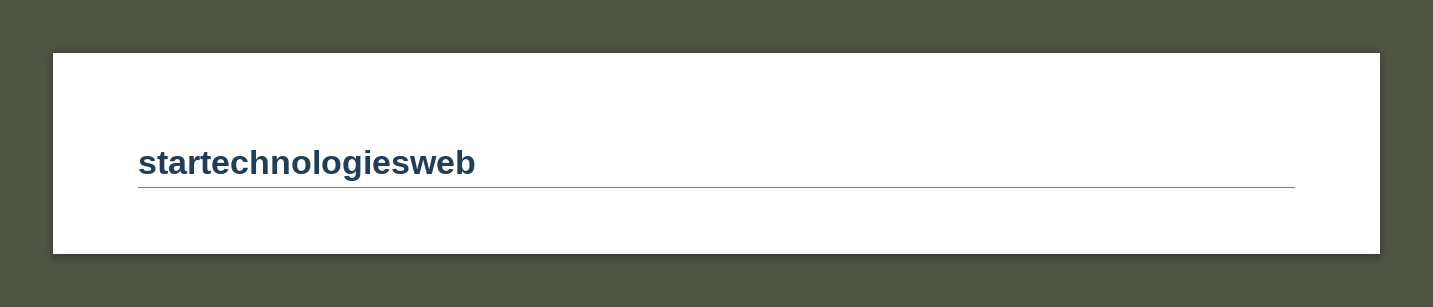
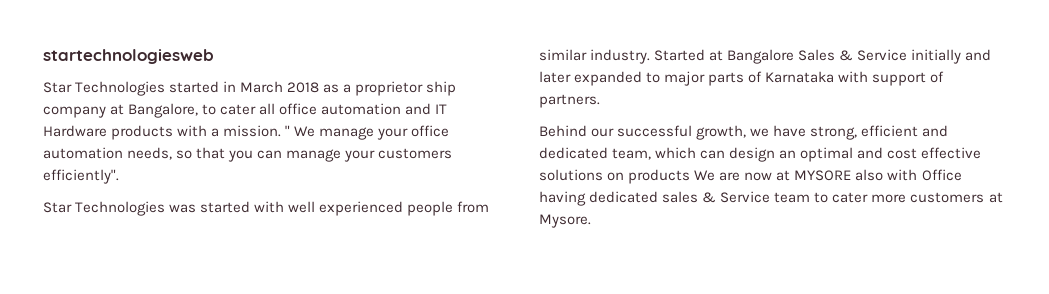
(476, 165) none -> [43,81,457,96] [43,103,448,118] [43,125,450,140] [43,147,453,162] [43,169,119,184] [43,201,490,216] [539,49,992,64] [539,71,945,86] [539,94,600,108] [539,125,949,140] [539,147,982,162] [539,169,962,184] [539,191,1003,206] [539,214,591,228] // Star Technologies started in March 2018 as a proprietor ship company at Bangalore, to cater all office automation and IT Hardware products with a mission. " We manage your office automation needs, so that you can manage your customers efficiently". // Star Technologies was started with well experienced people from similar industry. Started at Bangalore Sales & Service initially and later expanded to major parts of Karnataka with support of partners. // Behind our successful growth, we have strong, efficient and dedicated team, which can design an optimal and cost effective solutions on products We are now at MYSORE also with Office having dedicated sales & Service team to cater more customers at Mysore.

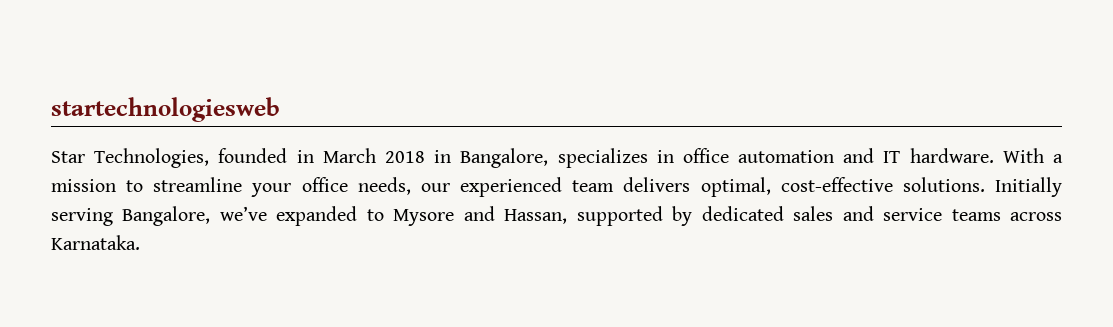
[75,81,220,96] Technologies started -> [94,148,288,168] Technologies, founded
[323,81,457,96] [43,103,448,118] [43,125,450,140] [43,147,453,162] [43,169,119,184] [43,201,490,216] [539,49,992,64] [539,71,945,86] [539,94,600,108] [539,125,949,140] [539,147,982,162] [539,169,962,184] [539,191,1003,206] [539,214,591,228] as a proprietor ship company at Bangalore, to cater all office automation and IT Hardware products with a mission. " We manage your office automation needs, so that you can manage your customers efficiently". // Star Technologies was started with well experienced people from similar industry. Started at Bangalore Sales & Service initially and later expanded to major parts of Karnataka with support of partners. // Behind our successful growth, we have strong, efficient and dedicated team, which can design an optimal and cost effective solutions on products We are now at MYSORE also with Office having dedicated sales & Service team to cater more customers at Mysore. -> [434,148,1063,168] [51,177,1062,197] [51,206,1062,226] [51,235,140,250] in Bangalore, specializes in office automation and IT hardware. With a mission to streamline your office needs, our experienced team delivers optimal, cost-effective solutions. Initially serving Bangalore, we’ve expanded to Mysore and Hassan, supported by dedicated sales and service teams across Karnataka.

